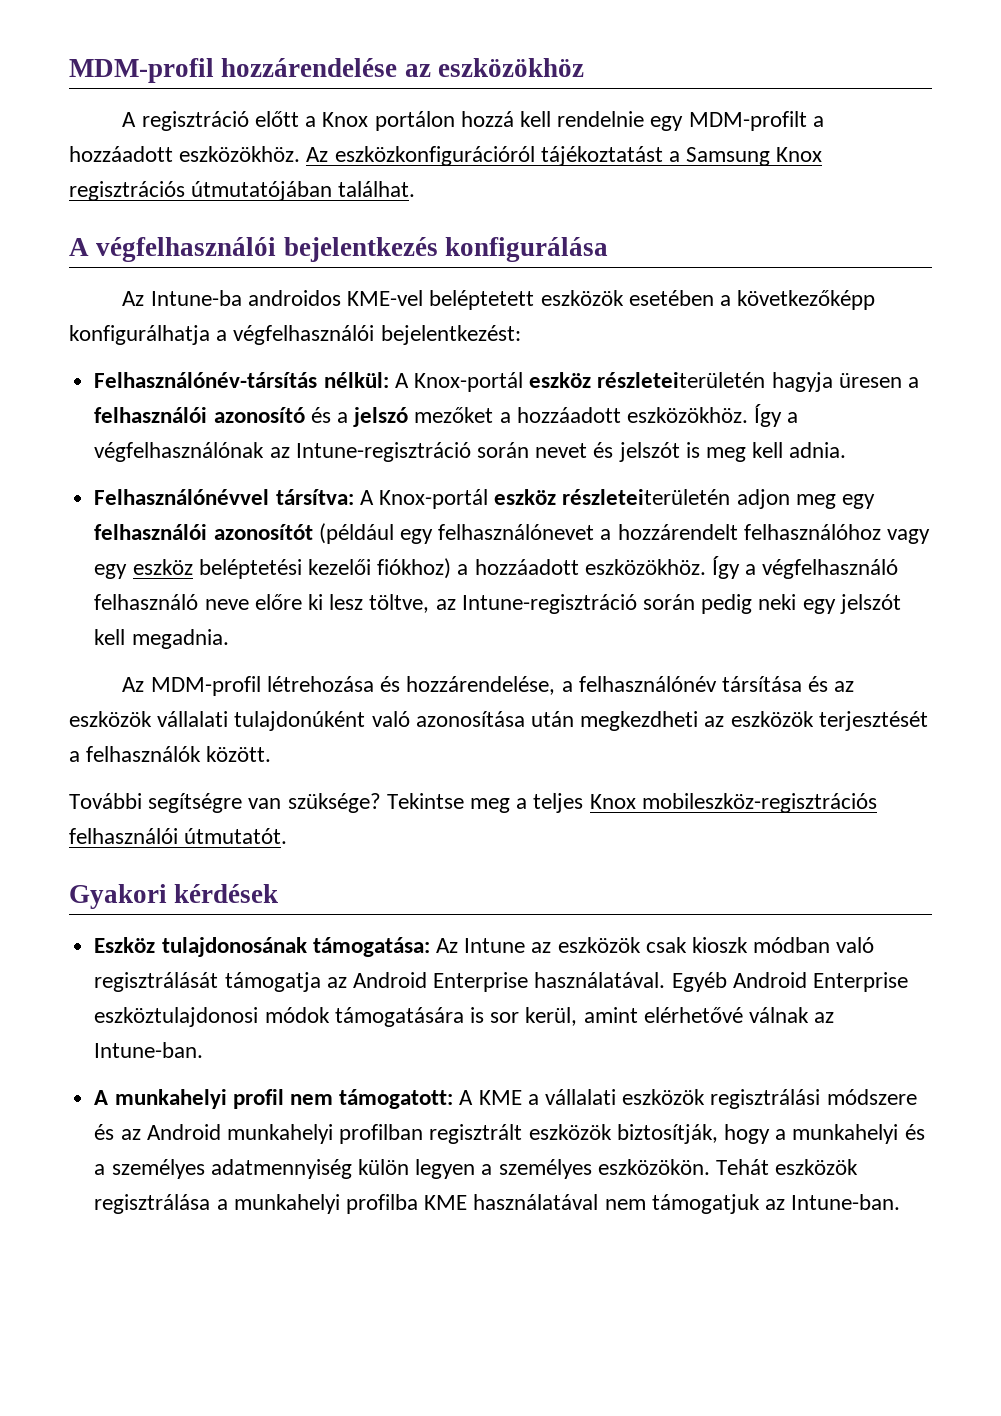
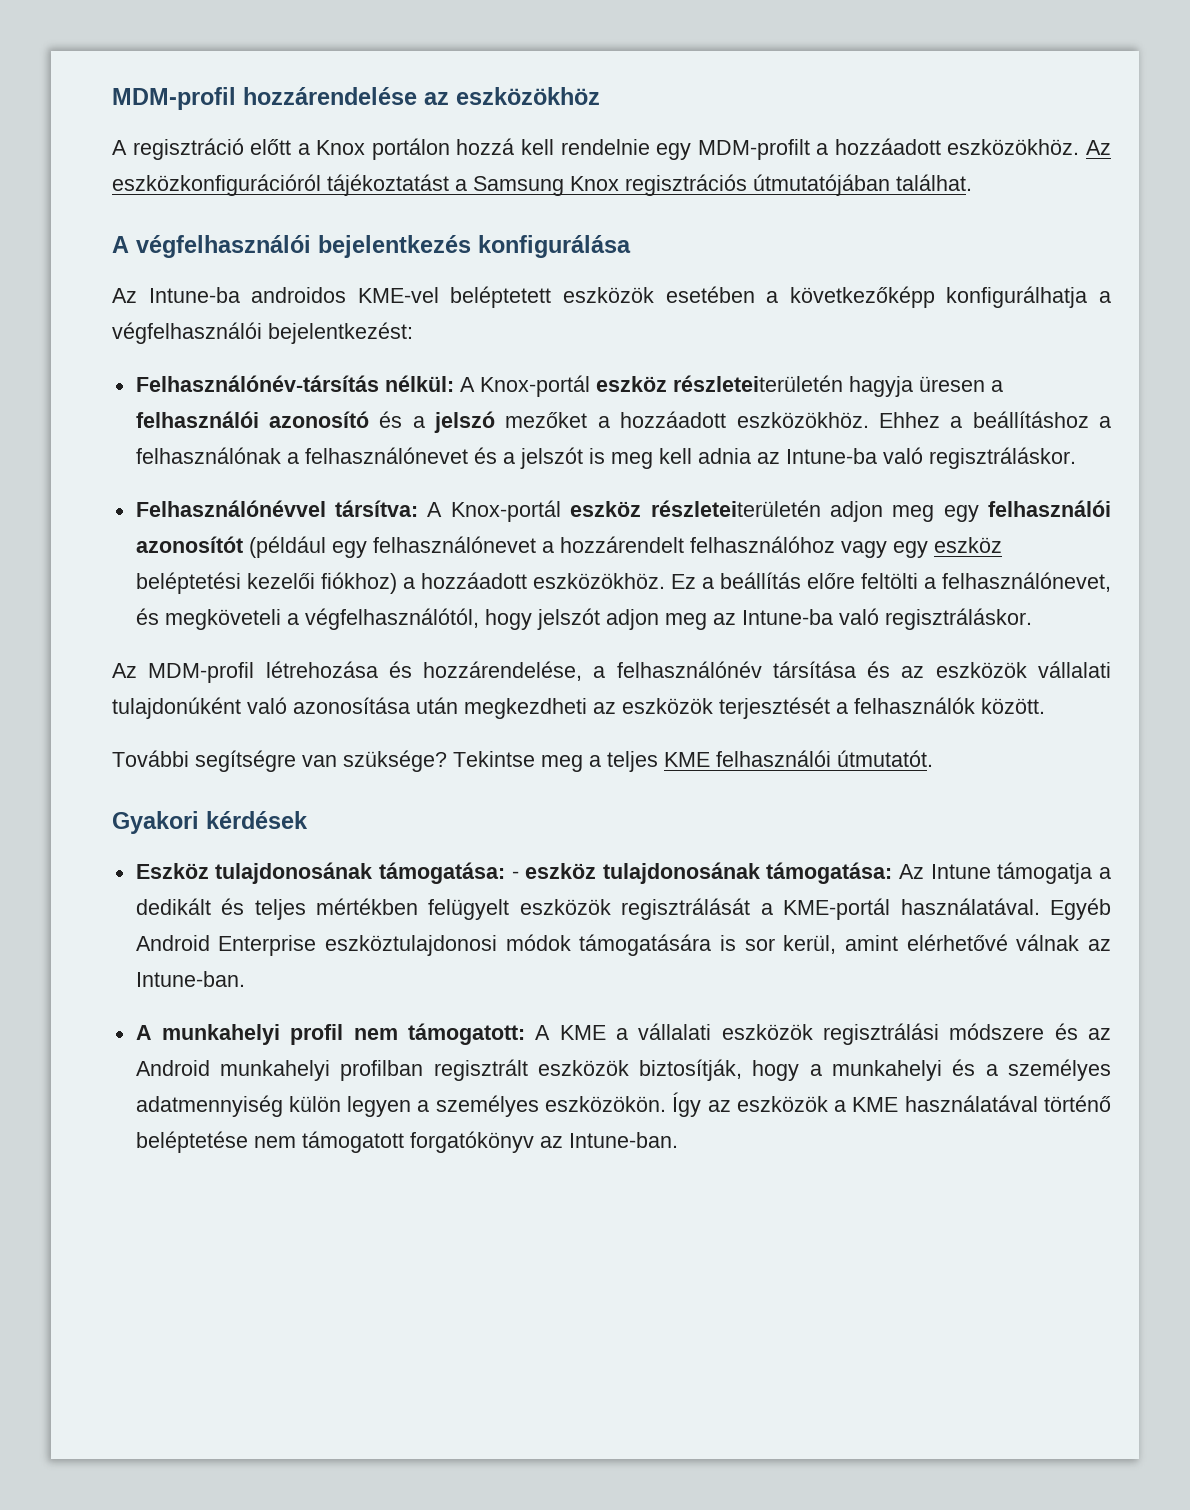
[754,404,799,427] [94,442,847,462] Így a végfelhasználónak az Intune-regisztráció során nevet és jelszót is meg kell adnia. -> [878,411,1111,428] [135,447,1076,469] Ehhez a beállításhoz a felhasználónak a felhasználónevet és a jelszót is meg kell adnia az Intune-ba való regisztráláskor.
[711,556,899,579] [94,594,901,614] [94,629,229,649] Így a végfelhasználó felhasználó neve előre ki lesz töltve, az Intune-regisztráció során pedig neki egy jelszót kell megadnia. -> [670,572,1112,592] [135,608,1032,630] Ez a beállítás előre feltölti a felhasználónevet, és megköveteli a végfelhasználótól, hogy jelszót adjon meg az Intune-ba való regisztráláskor.
[589,793,877,813] Knox mobileszköz-regisztrációs -> [664,752,710,767] KME
[435,937,875,953] [94,972,529,992] Az Intune az eszközök csak kioszk módban való regisztrálását támogatja az Android Enterprise -> [511,862,1111,884] [135,898,891,920] - eszköz tulajdonosának támogatása: Az Intune támogatja a dedikált és teljes mértékben felügyelt eszközök regisztrálását a KME-portál
[715,1159,859,1175] [94,1194,760,1214] Tehát eszközök regisztrálása a munkahelyi profilba KME használatával nem támogatjuk -> [672,1092,1112,1117] [135,1131,534,1153] Így az eszközök a KME használatával történő beléptetése nem támogatott forgatókönyv

